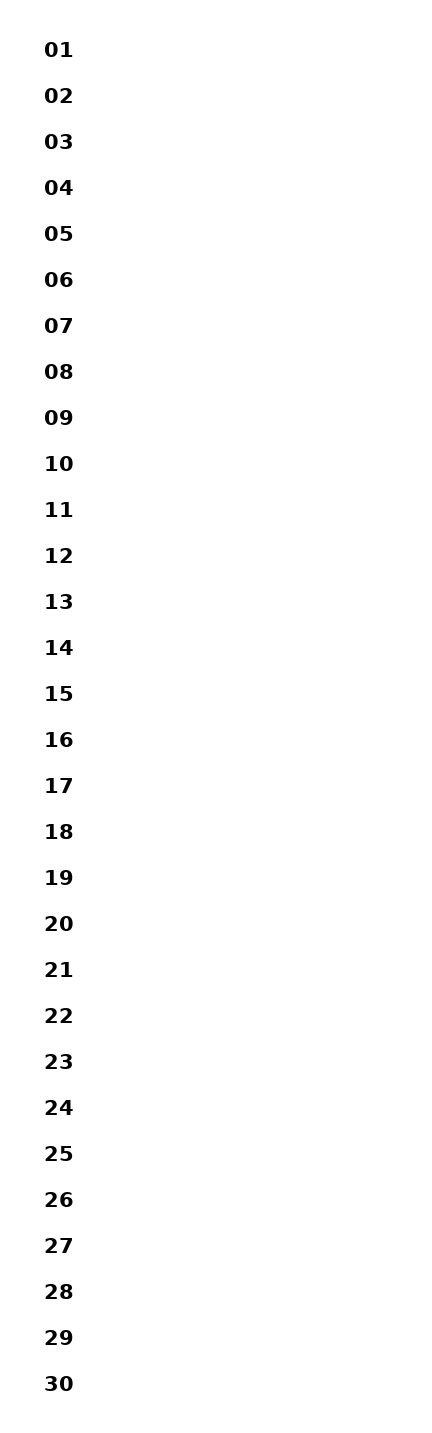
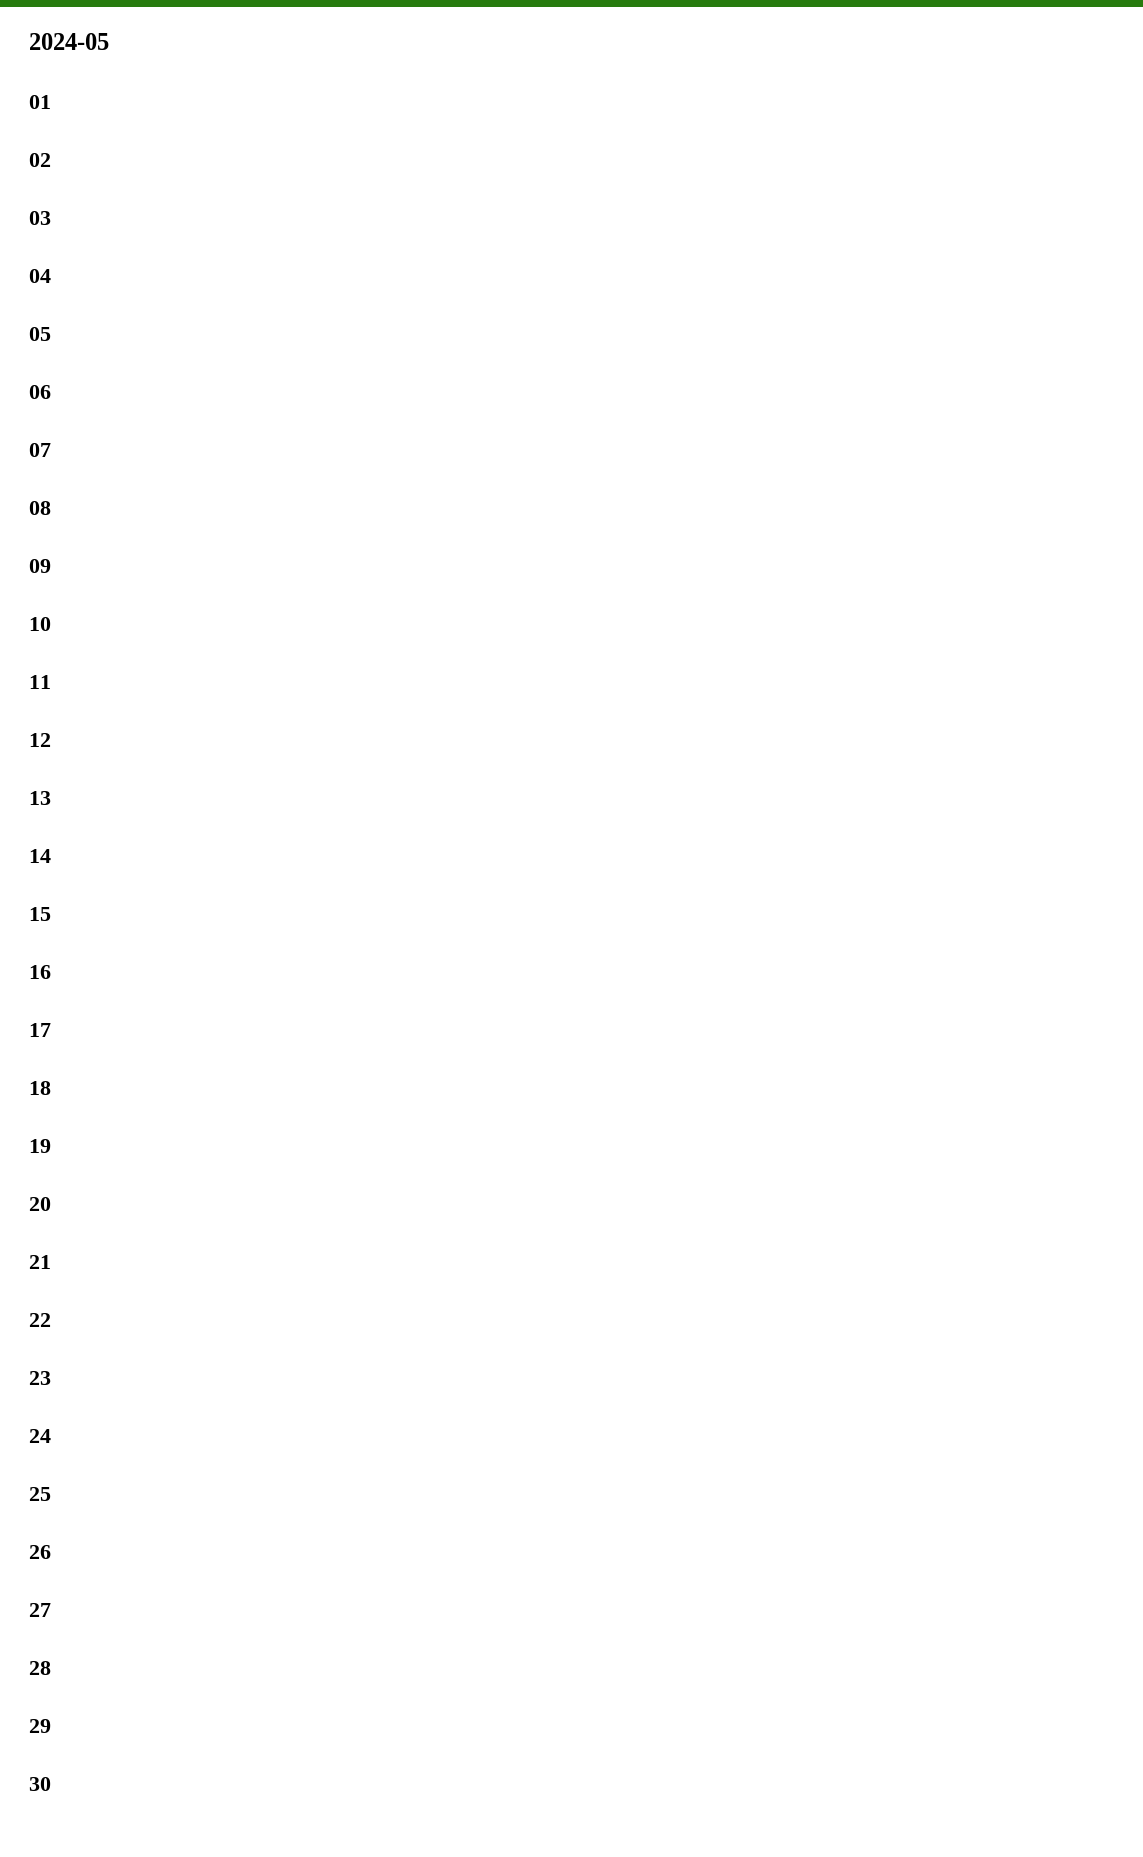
(44, 49) none -> [29,33,109,50] 2024-05 //

